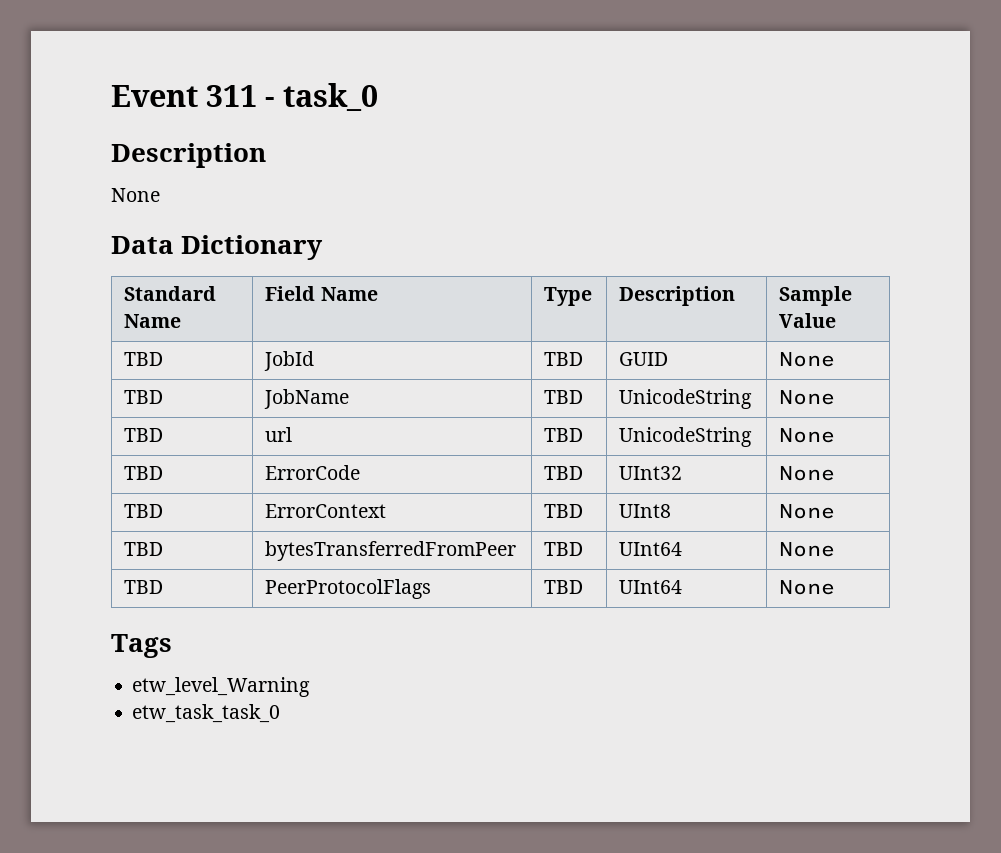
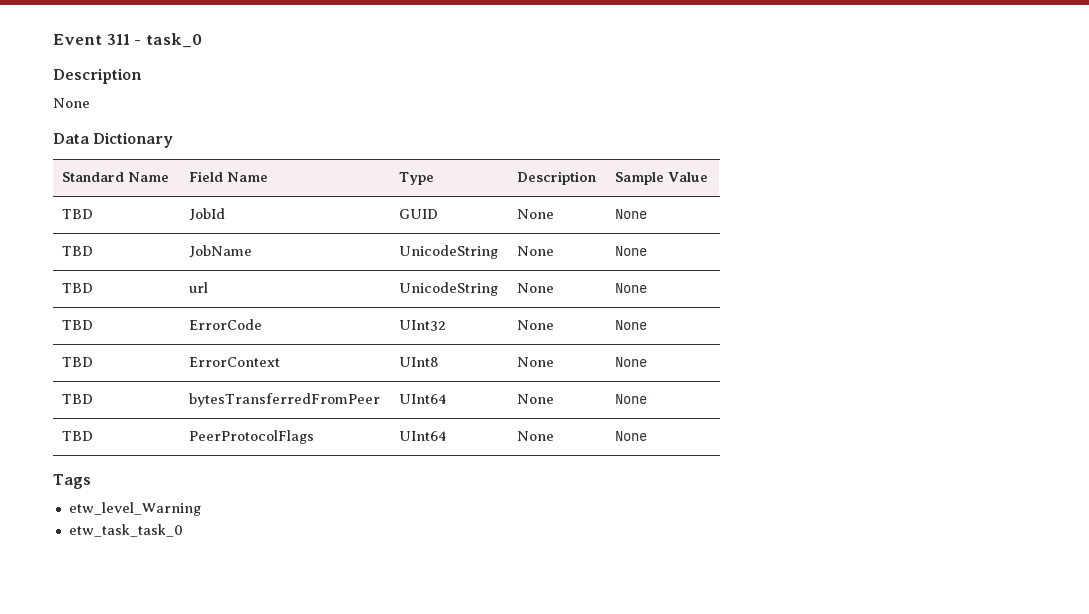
[544,352,584,366] [619,352,669,366] TBD | GUID -> [399,209,439,219] [517,209,555,219] GUID | None
[544,390,584,404] [619,389,753,409] TBD | UnicodeString -> [399,245,499,259] [517,246,555,256] UnicodeString | None
[544,428,584,442] [619,427,753,447] TBD | UnicodeString -> [399,282,499,296] [517,283,555,293] UnicodeString | None
[544,466,584,480] [619,466,683,480] TBD | UInt32 -> [399,320,447,331] [517,320,555,330] UInt32 | None
[544,504,584,518] [619,504,672,518] TBD | UInt8 -> [399,357,440,367] [517,357,555,367] UInt8 | None
[544,542,584,556] [619,542,683,556] TBD | UInt64 -> [399,394,448,404] [517,394,555,404] UInt64 | None
[544,580,584,594] [619,580,683,594] TBD | UInt64 -> [399,431,448,441] [517,431,555,441] UInt64 | None

